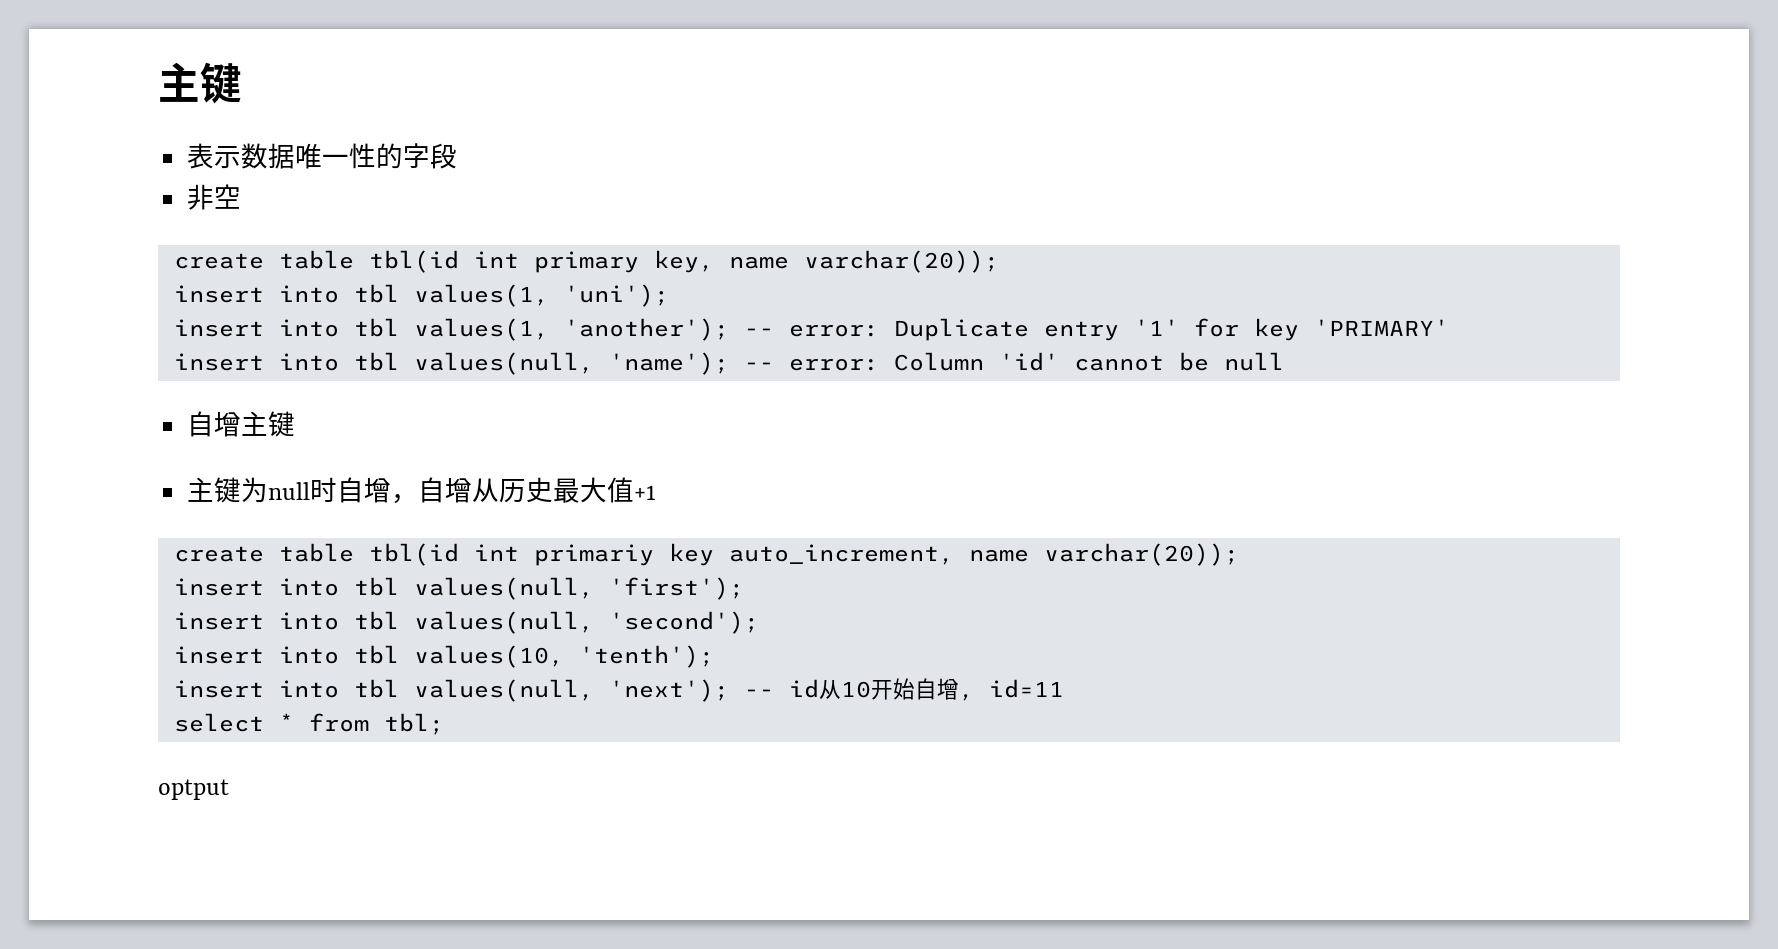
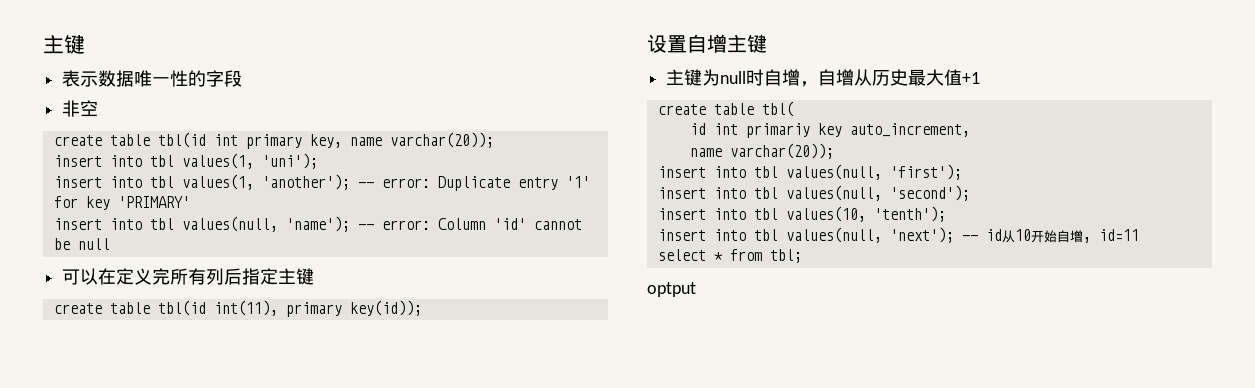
(1284, 361) none -> [62,268,315,285] [53,300,422,317] [647,34,687,53] 可以在定义完所有列后指定主键 // create table tbl(id int(11), primary key(id)); // 设置
[368,543,459,566] tbl(id -> [761,101,794,117] [689,123,706,135] tbl( // id
(954, 554) none -> (970, 130) //

